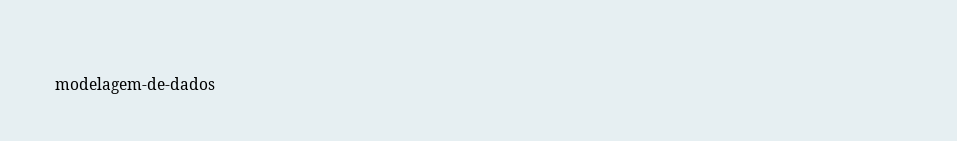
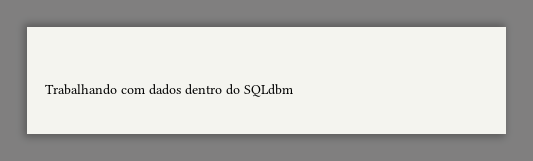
[55,77,215,94] modelagem-de-dados -> [45,84,293,97] Trabalhando com dados dentro do SQLdbm

